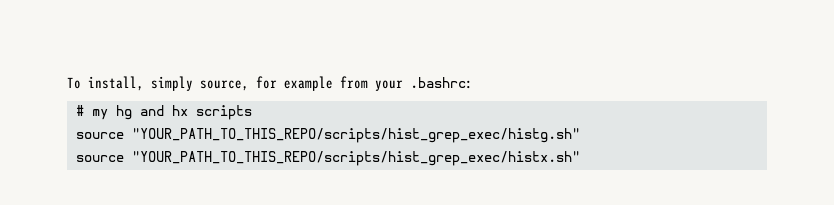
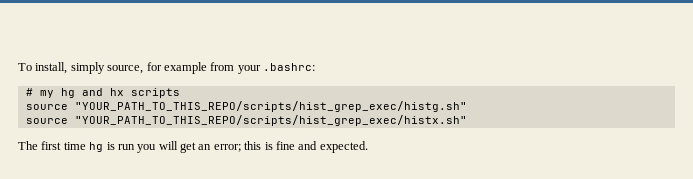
(580, 158) none -> [18,141,368,153] // The first time hg is run you will get an error; this is fine and expected.

